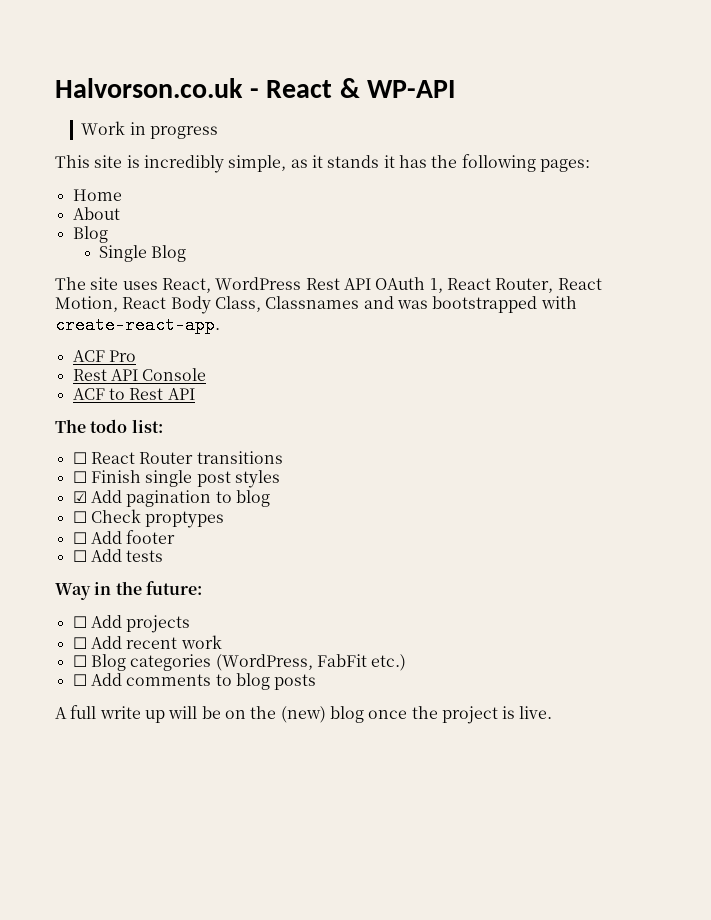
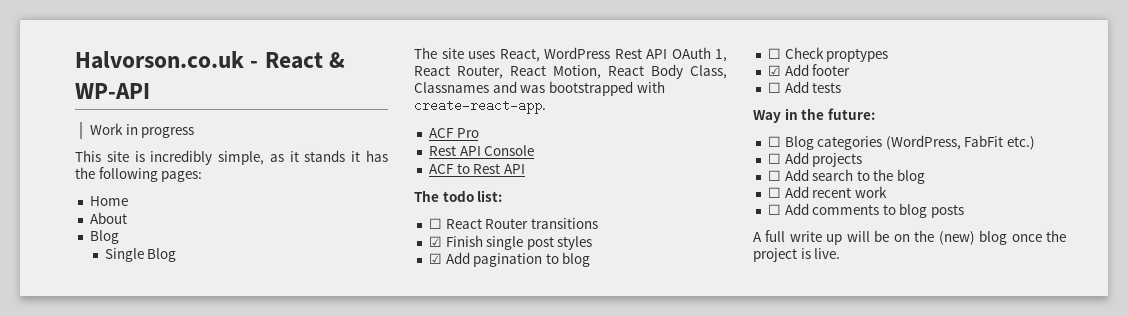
[72,471,87,483] ☐ -> [428,236,442,247] ☑
[72,532,87,544] ☐ -> [767,65,781,76] ☑
[90,615,191,633] [72,635,222,649] [72,654,407,671] Add projects // ☐ Add recent work // ☐ Blog categories (WordPress, FabFit etc.) -> [784,135,1036,150] [767,152,863,167] [767,169,926,184] [767,186,887,198] Blog categories (WordPress, FabFit etc.) // ☐ Add projects // ☐ Add search to the blog // ☐ Add recent work

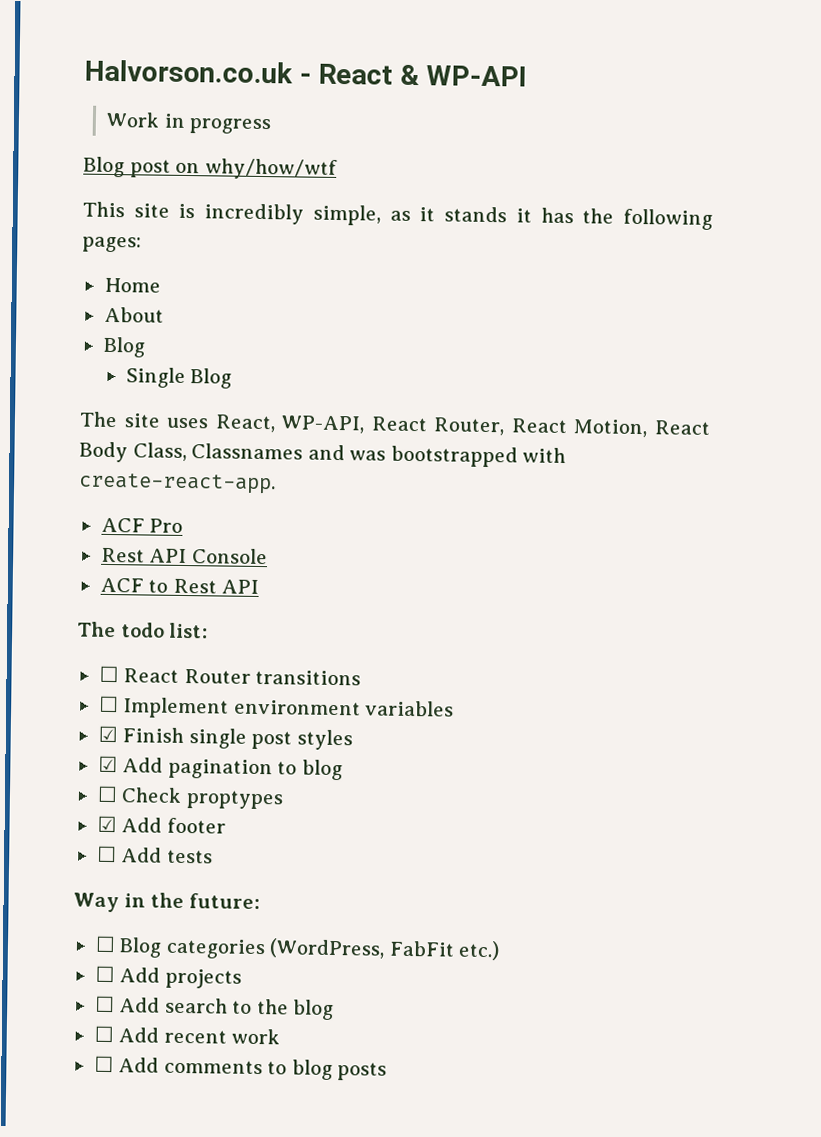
(195, 132) none -> [83,156,338,180] // Blog post on why/how/wtf
[544,47,727,62] WordPress Rest API OAuth 1, -> [281,415,366,434] WP-API,
(598, 223) none -> [98,695,455,719] // ☐ Implement environment variables
[753,230,1066,245] [753,248,841,262] // A full write up will be on the (new) blog once the project is live. -> (388, 1071) none

